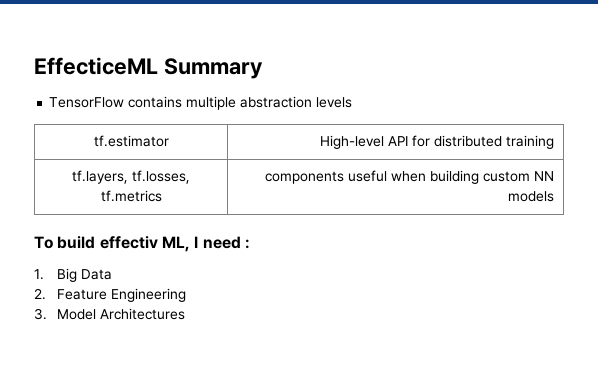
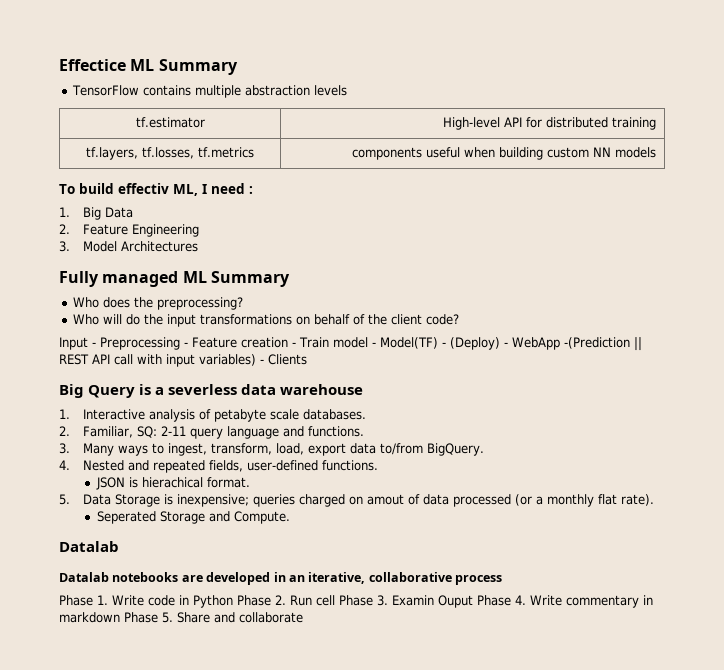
[34,57,158,75] EffecticeML -> [59,59,155,71] Effectice ML
(186, 314) none -> [59,271,290,287] [72,297,243,310] [72,314,459,327] [59,337,642,351] [59,354,307,367] [59,384,364,398] [59,409,366,422] [59,426,364,439] [59,443,484,456] [59,460,378,473] [95,477,250,490] [59,494,654,507] [96,511,290,524] [59,541,119,552] [59,572,502,585] [59,595,653,608] [59,612,303,623] // Fully managed ML Summary // Who does the preprocessing? // Who will do the input transformations on behalf of the client code? // Input - Preprocessing - Feature creation - Train model - Model(TF) - (Deploy) - WebApp -(Prediction || REST API call with input variables) - Clients // Big Query is a severless data warehouse // 1. Interactive analysis of petabyte scale databases. // 2. Familiar, SQ: 2-11 query language and functions. // 3. Many ways to ingest, transform, load, export data to/from BigQuery. // 4. Nested and repeated fields, user-defined functions. // JSON is hierachical format. // 5. Data Storage is inexpensive; queries charged on amout of data processed (or a monthly flat rate). // Seperated Storage and Compute. // Datalab // Datalab notebooks are developed in an iterative, collaborative process // Phase 1. Write code in Python Phase 2. Run cell Phase 3. Examin Ouput Phase 4. Write commentary in markdown Phase 5. Share and collaborate

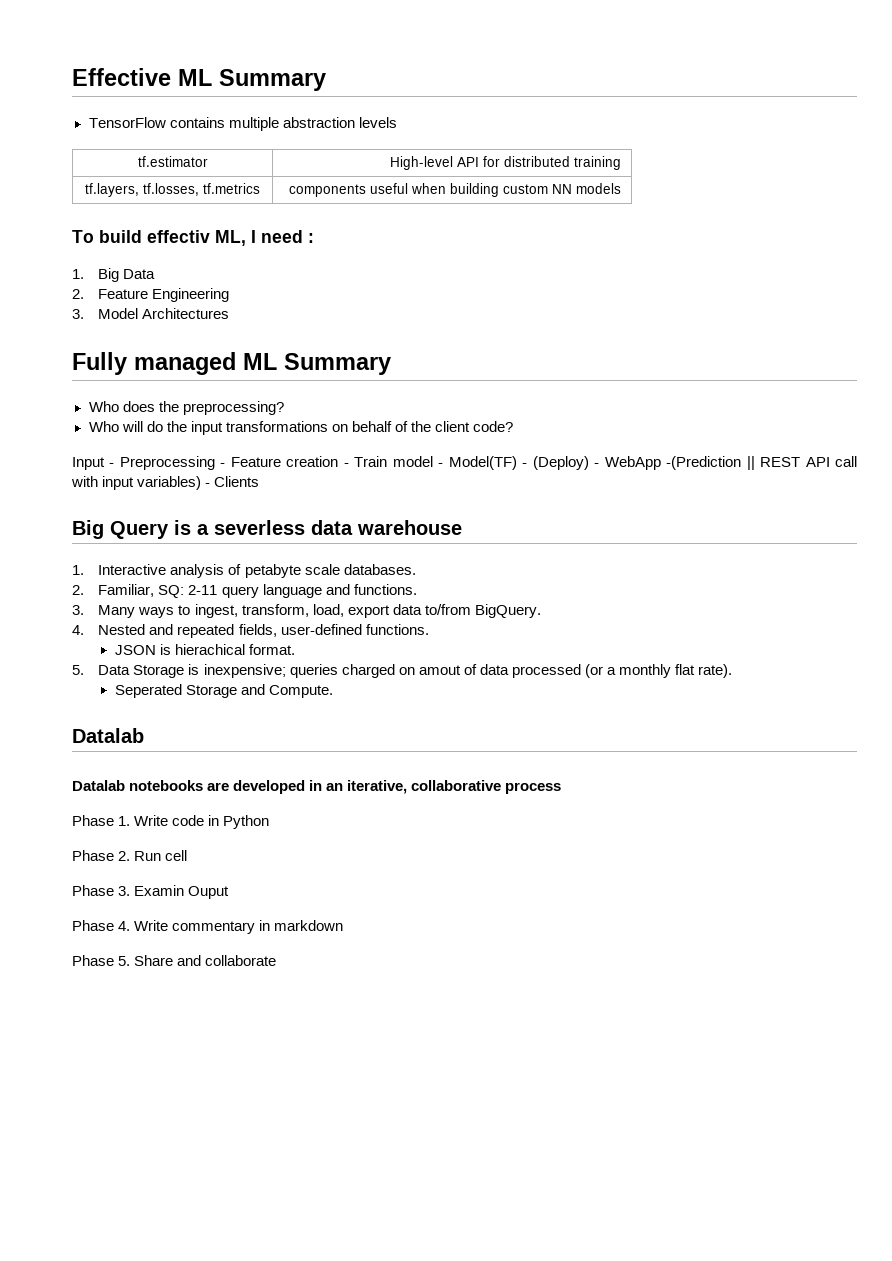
[59,59,126,71] Effectice -> [72,68,171,86] Effective
(233, 601) none -> (270, 822) //
(335, 600) none -> (188, 855) //
(473, 601) none -> (230, 892) //
(120, 617) none -> (344, 925) //

